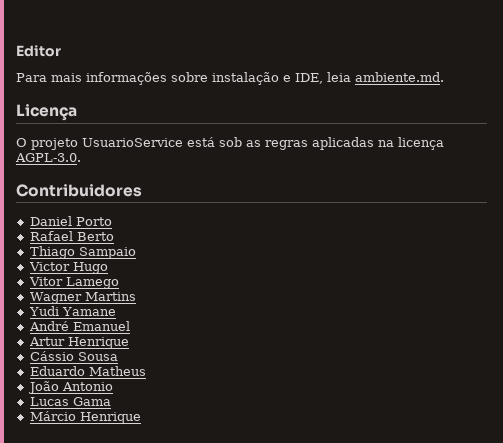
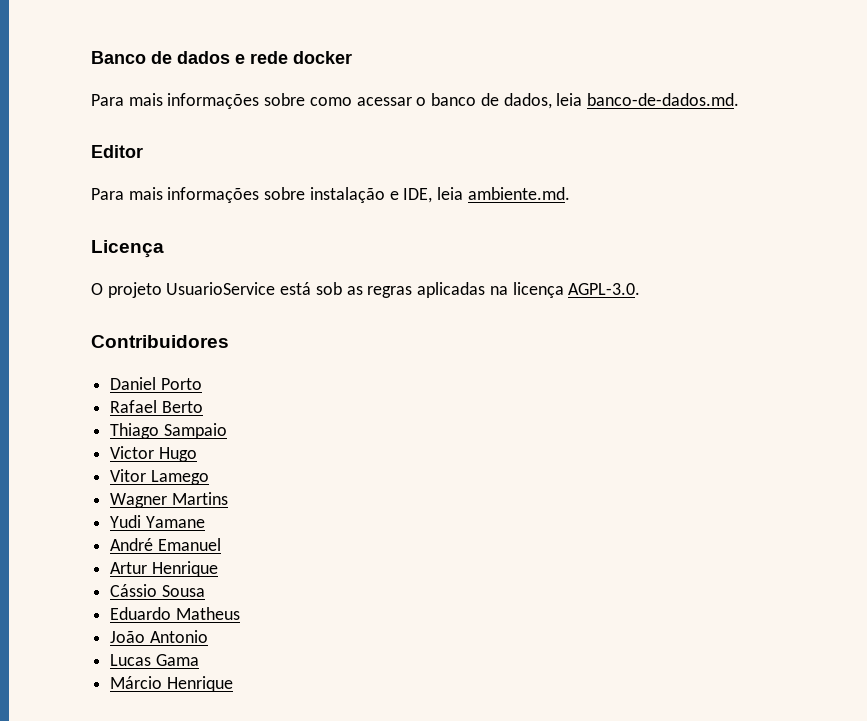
(16, 51) none -> [91,51,352,64] [91,93,739,109] Banco de dados e rede docker // Para mais informações sobre como acessar o banco de dados, leia banco-de-dados.md. //

